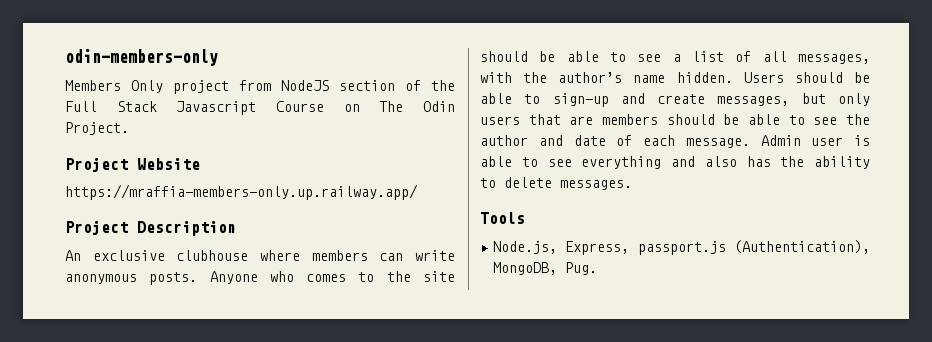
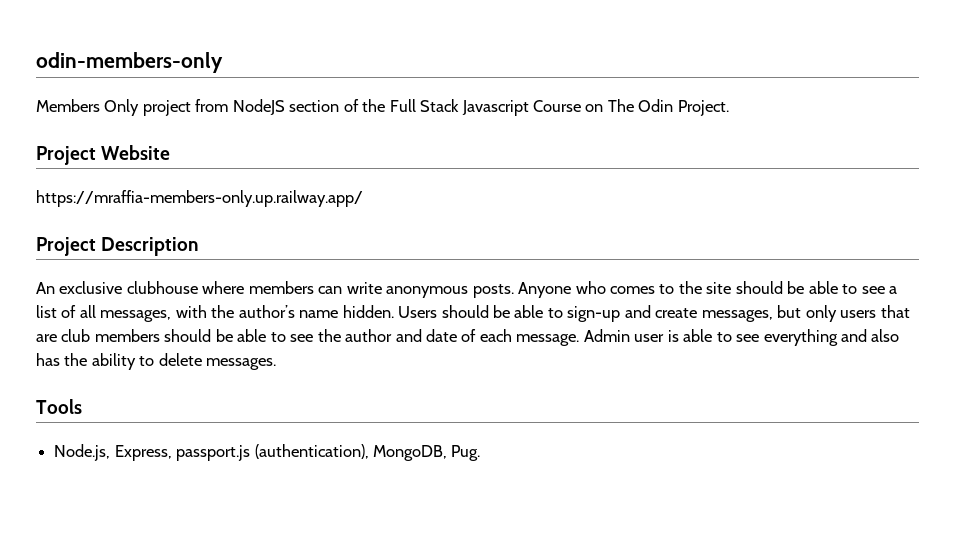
(594, 120) none -> [61,329,91,342] club
[734,240,870,254] (Authentication), -> [254,444,369,459] (authentication),

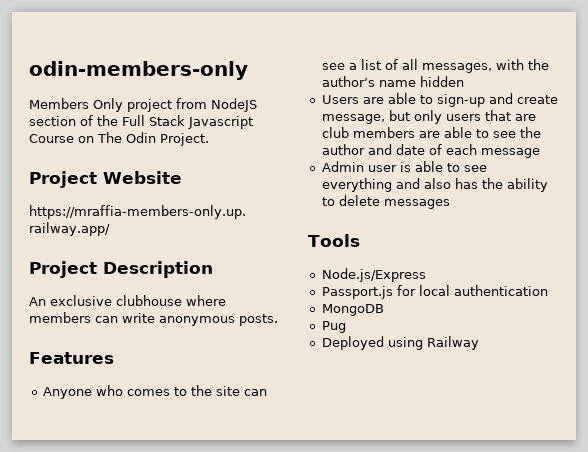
(514, 291) none -> [29,352,114,364] // Features //
[735,281,858,294] should be able to -> [243,389,267,396] can
[342,305,510,318] hidden. Users should be -> [419,76,464,87] [321,95,384,104] hidden // Users are
[701,310,773,322] messages, -> [321,114,385,124] message,
[164,329,233,342] should be -> [418,131,440,138] are
[516,334,580,346] message. -> [480,148,540,158] message //
[206,358,277,370] messages. -> [383,199,450,209] messages
[54,444,481,461] Node.js, Express, passport.js (authentication), MongoDB, Pug. -> [321,268,426,282] [321,285,548,299] [321,304,384,316] [321,321,346,333] [321,336,479,350] Node.js/Express // Passport.js for local authentication // MongoDB // Pug // Deployed using Railway

